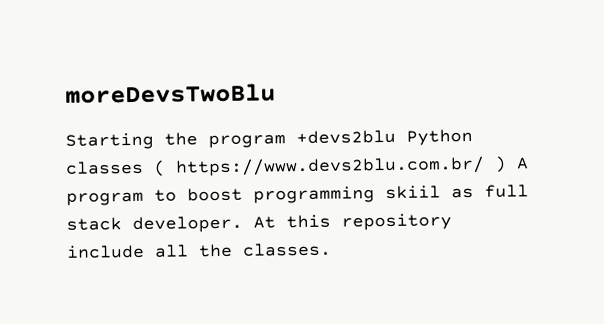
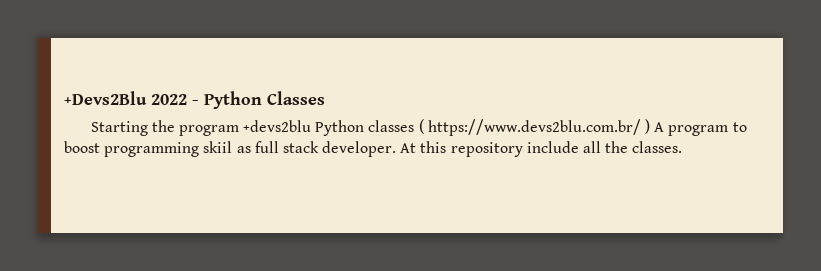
[65,83,276,104] moreDevsTwoBlu -> [64,91,325,109] +Devs2Blu 2022 - Python Classes

